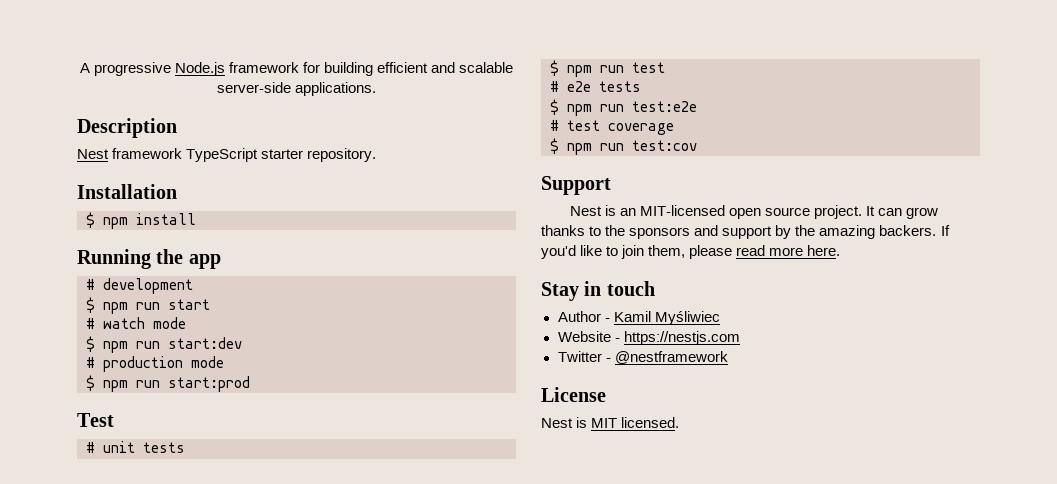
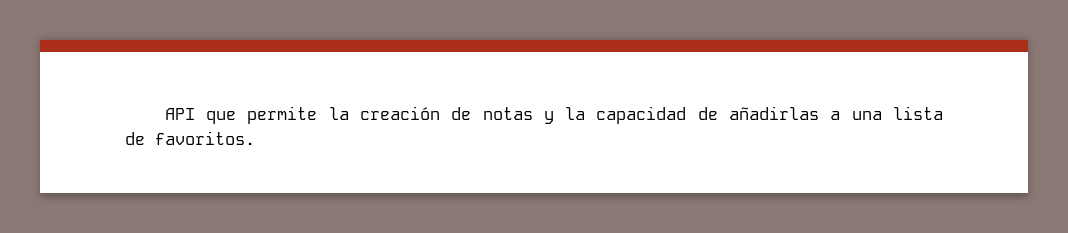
[79,62,514,76] [216,82,377,96] [77,118,177,138] [77,148,377,162] [77,184,177,199] [86,212,196,229] [77,249,221,269] [86,278,193,294] [86,297,210,314] [86,317,186,329] [86,336,242,353] [86,356,224,372] [86,375,250,392] [77,413,114,427] [86,441,185,453] [550,60,665,77] [550,81,641,92] [550,99,697,116] [550,120,674,135] [550,138,697,155] [541,176,611,195] [570,205,939,219] [541,225,950,239] [541,245,841,259] [541,281,655,301] [557,311,720,325] [557,331,740,345] [557,351,728,364] [541,387,606,402] [541,417,680,428] A progressive Node.js framework for building efficient and scalable server-side applications. // Description // Nest framework TypeScript starter repository. // Installation // $ npm install // Running the app // # development // $ npm run start // # watch mode // $ npm run start:dev // # production mode // $ npm run start:prod // Test // # unit tests // $ npm run test // # e2e tests // $ npm run test:e2e // # test coverage // $ npm run test:cov // Support // Nest is an MIT-licensed open source project. It can grow thanks to the sponsors and support by the amazing backers. If you'd like to join them, please read more here. // Stay in touch // Author - Kamil Myśliwiec // Website - https://nestjs.com // Twitter - @nestframework // License // Nest is MIT licensed. -> [164,106,943,124] [125,131,255,145] API que permite la creación de notas y la capacidad de añadirlas a una lista de favoritos.

